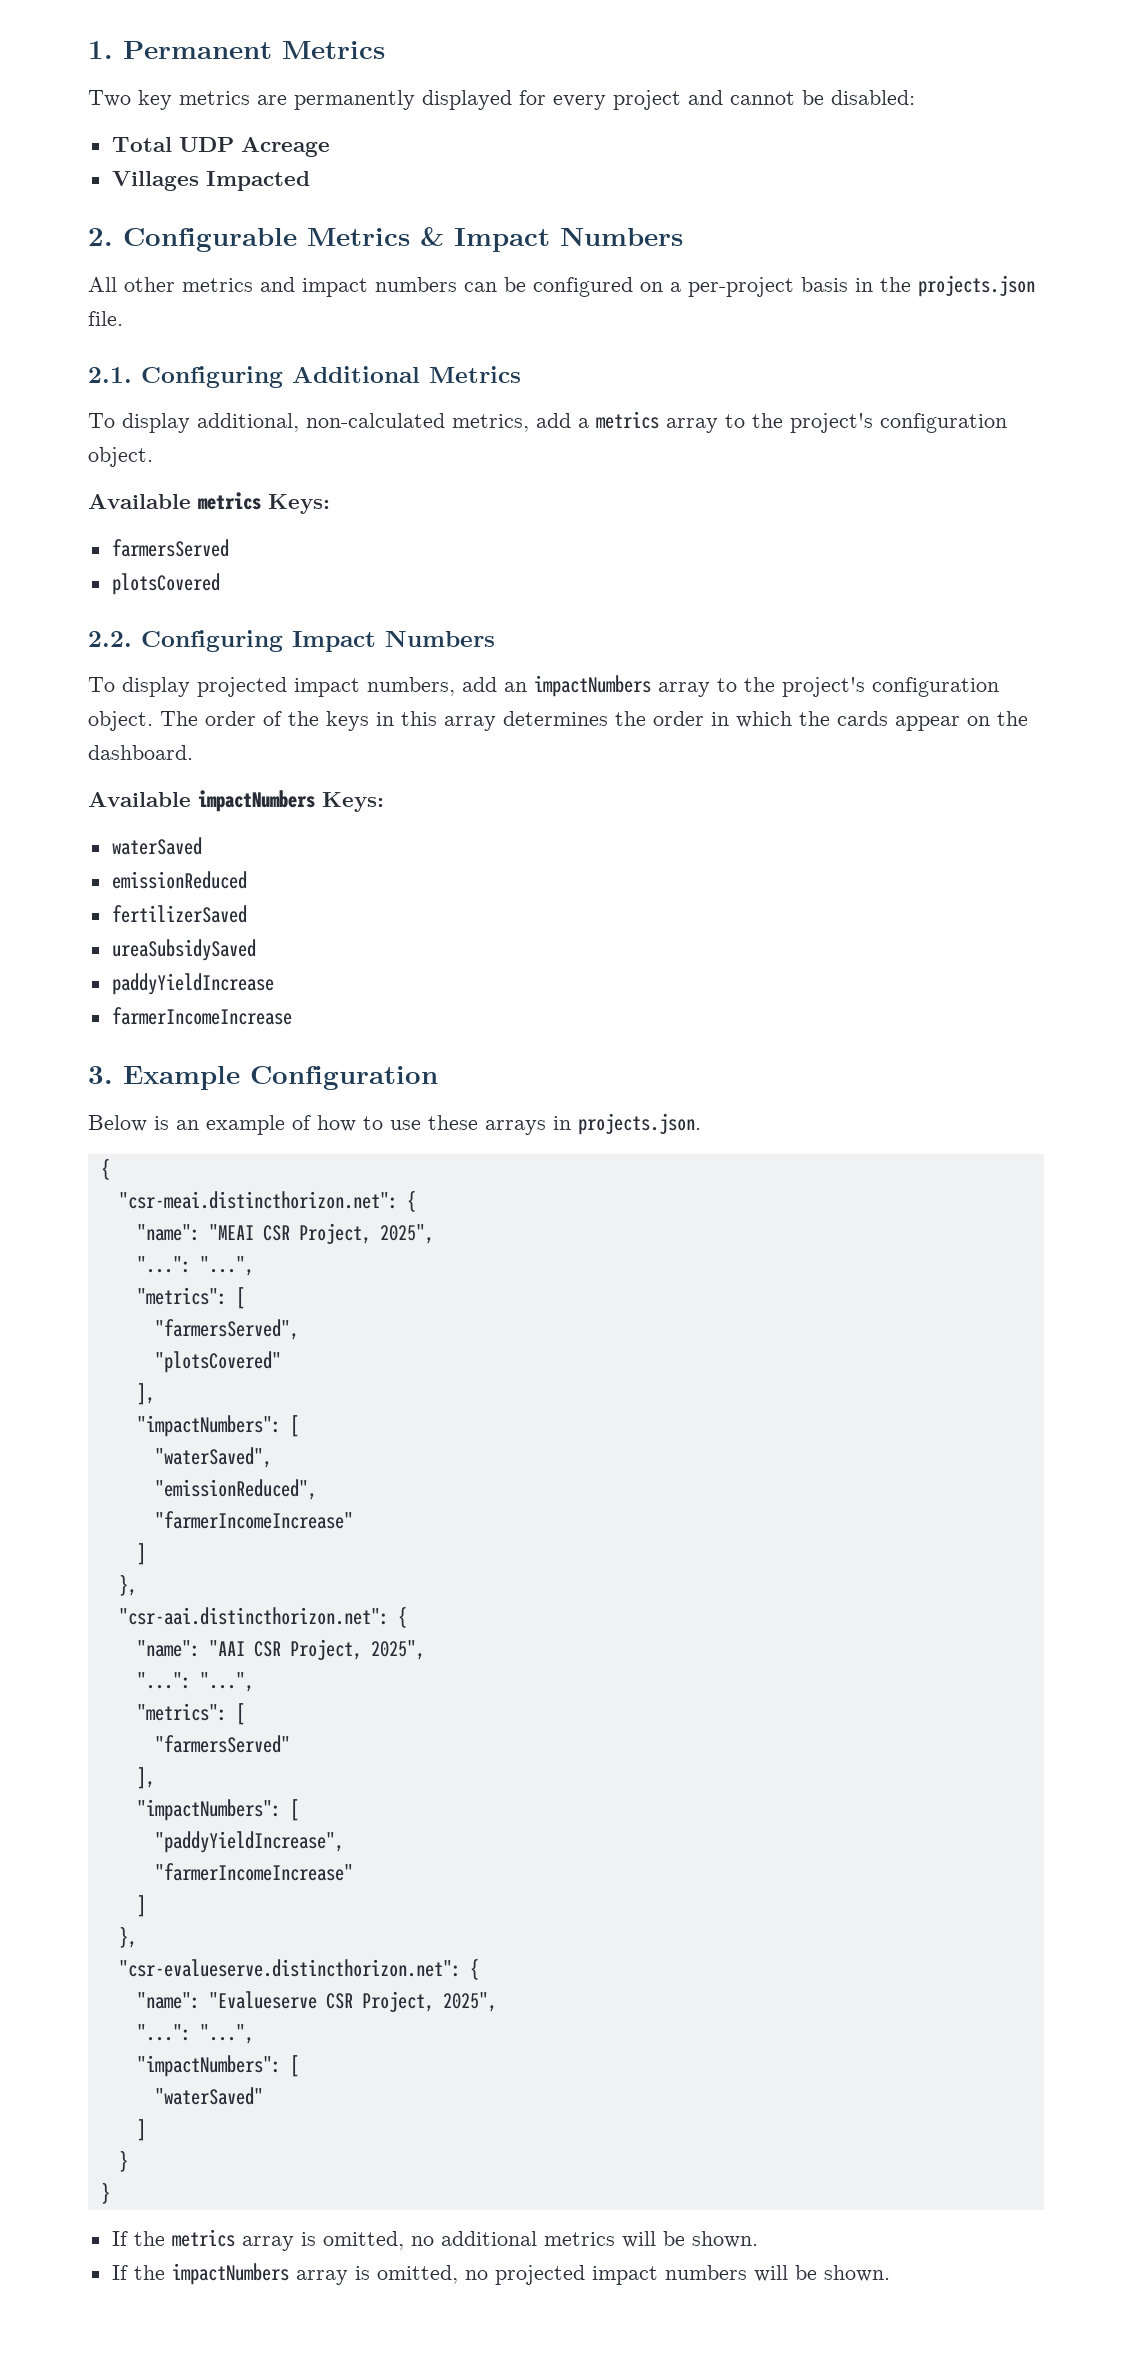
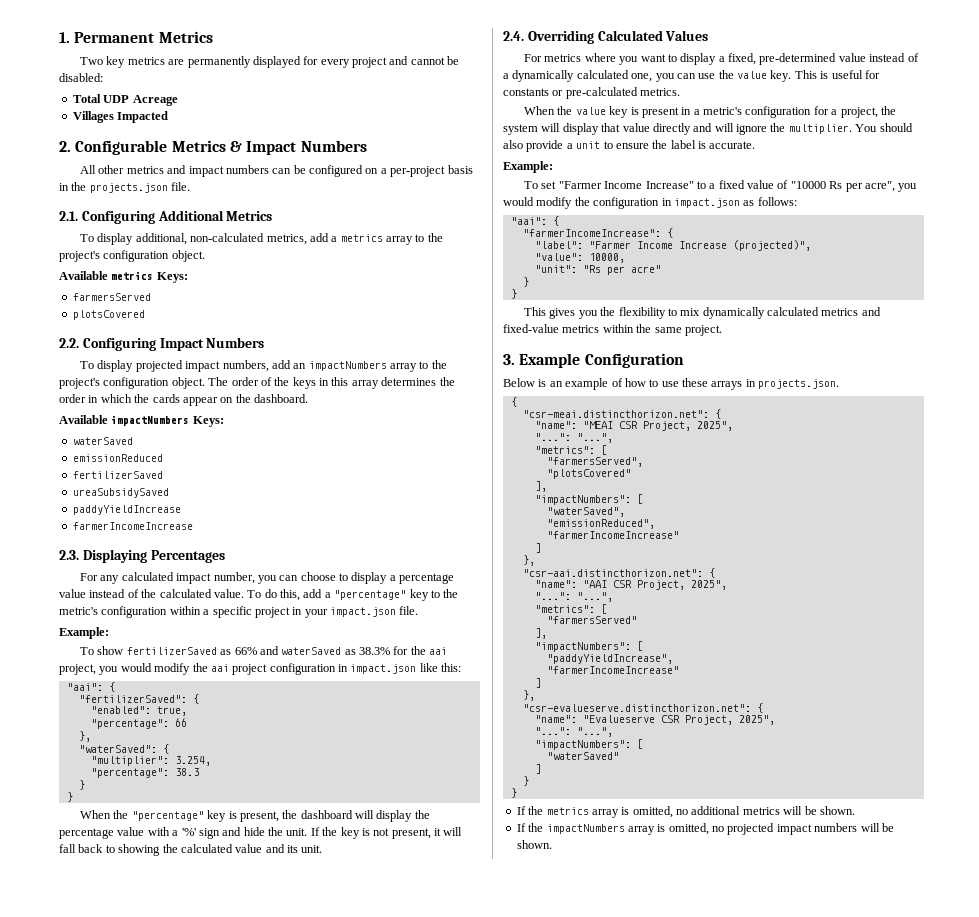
(292, 1016) none -> [59,549,225,563] [80,572,455,584] [59,589,459,601] [59,606,419,618] [59,627,109,639] [80,646,448,655] [59,663,462,675] [66,682,115,692] [78,694,199,704] [90,706,187,716] [90,718,187,729] [78,731,91,742] [78,744,169,754] [90,756,211,766] [90,768,199,778] [78,780,85,790] [66,792,73,802] [80,810,430,822] [59,827,463,839] [59,844,323,856] [503,30,709,44] [524,53,919,65] [503,70,880,82] [503,87,681,99] [524,106,896,118] [503,123,913,135] [503,140,756,152] [503,161,553,173] [524,180,918,192] [503,197,797,209] [510,216,559,226] [522,228,673,238] [534,240,811,251] [534,253,625,263] [534,265,661,275] [522,277,529,287] [510,289,517,299] [524,307,881,319] [503,324,722,336] // 2.3. Displaying Percentages // For any calculated impact number, you can choose to display a percentage value instead of the calculated value. To do this, add a "percentage" key to the metric's configuration within a specific project in your impact.json file. // Example: // To show fertilizerSaved as 66% and waterSaved as 38.3% for the aai project, you would modify the aai project configuration in impact.json like this: // "aai": { // "fertilizerSaved": { // "enabled": true, // "percentage": 66 // }, // "waterSaved": { // "multiplier": 3.254, // "percentage": 38.3 // } // } // When the "percentage" key is present, the dashboard will display the percentage value with a '%' sign and hide the unit. If the key is not present, it will fall back to showing the calculated value and its unit. // 2.4. Overriding Calculated Values // For metrics where you want to display a fixed, pre-determined value instead of a dynamically calculated one, you can use the value key. This is useful for constants or pre-calculated metrics. // When the value key is present in a metric's configuration for a project, the system will display that value directly and will ignore the multiplier. You should also provide a unit to ensure the label is accurate. // Example: // To set "Farmer Income Increase" to a fixed value of "10000 Rs per acre", you would modify the configuration in impact.json as follows: // "aai": { // "farmerIncomeIncrease": { // "label": "Farmer Income Increase (projected)", // "value": 10000, // "unit": "Rs per acre" // } // } // This gives you the flexibility to mix dynamically calculated metrics and fixed-value metrics within the same project.

